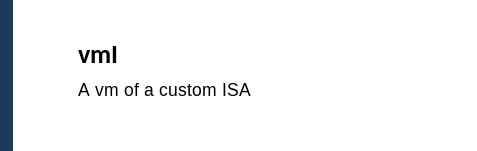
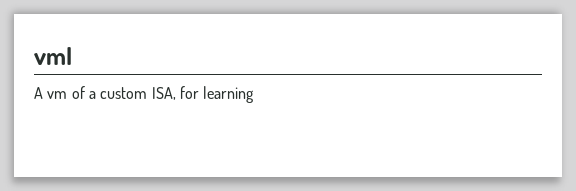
[222,83,251,96] ISA -> [151,86,255,103] ISA, for learning

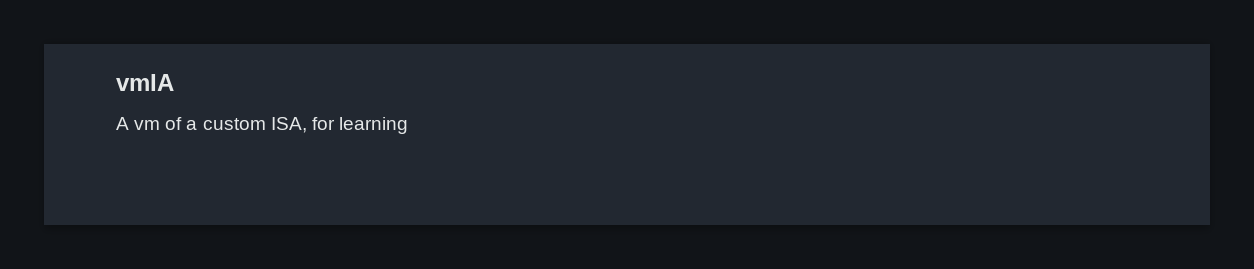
[34,47,72,65] vmI -> [116,74,174,91] vmIA

